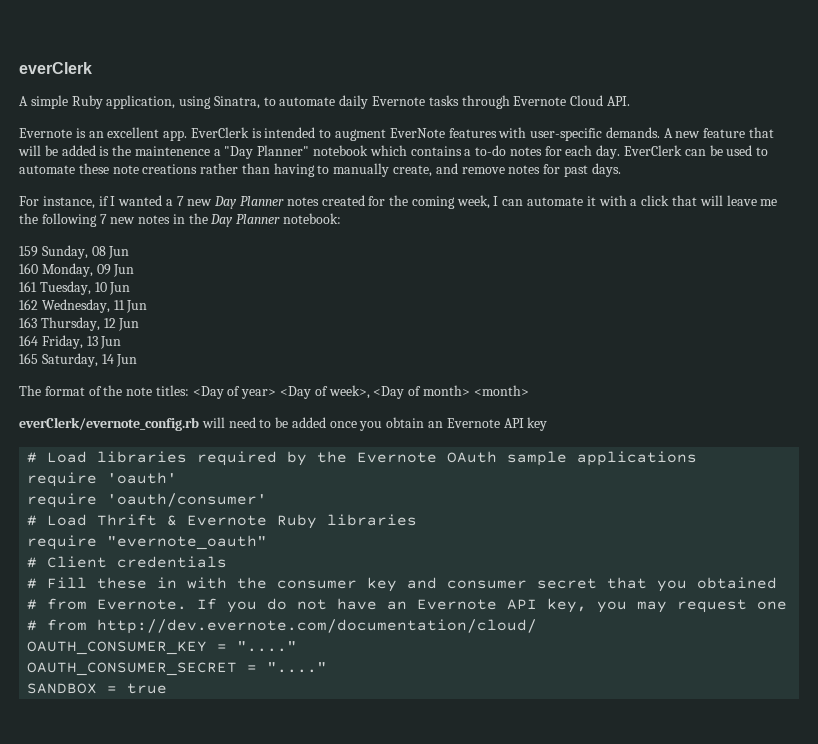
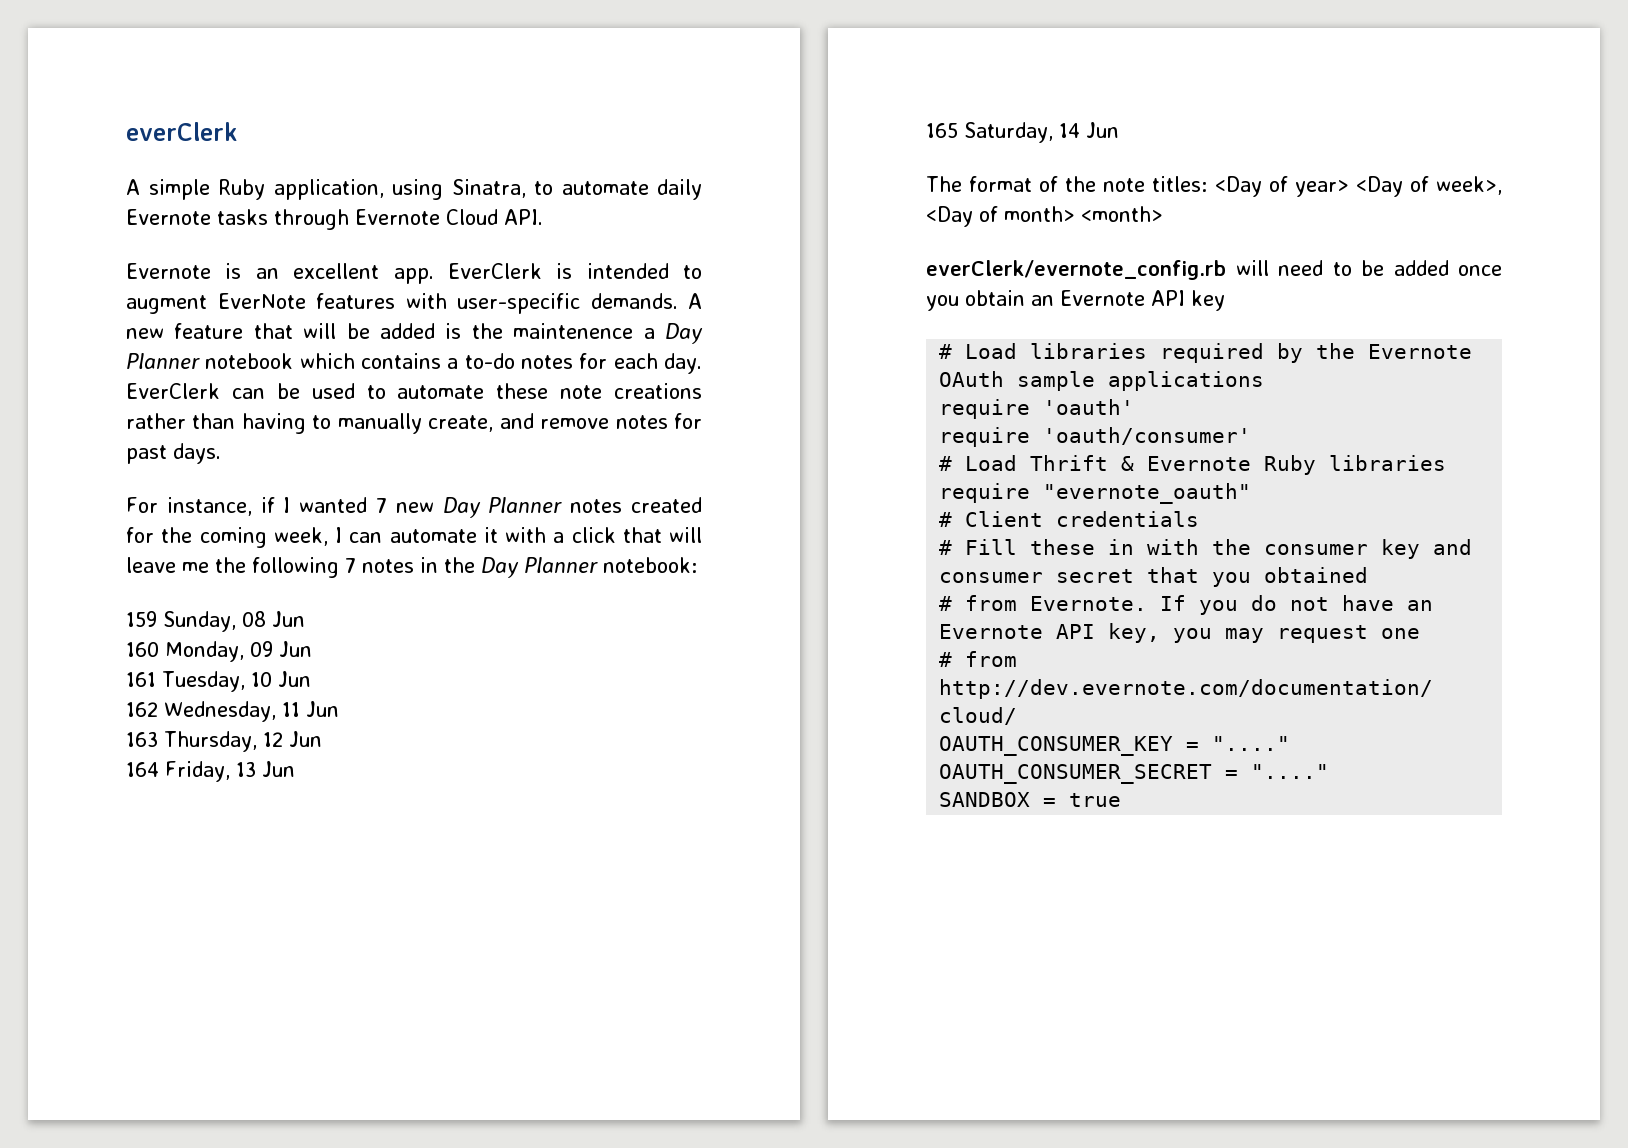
[224,145,310,159] "Day Planner" -> [664,323,703,344] [126,353,200,369] Day Planner
[165,199,173,206] a -> (368, 505) none
[110,217,136,224] new -> (356, 565) none

